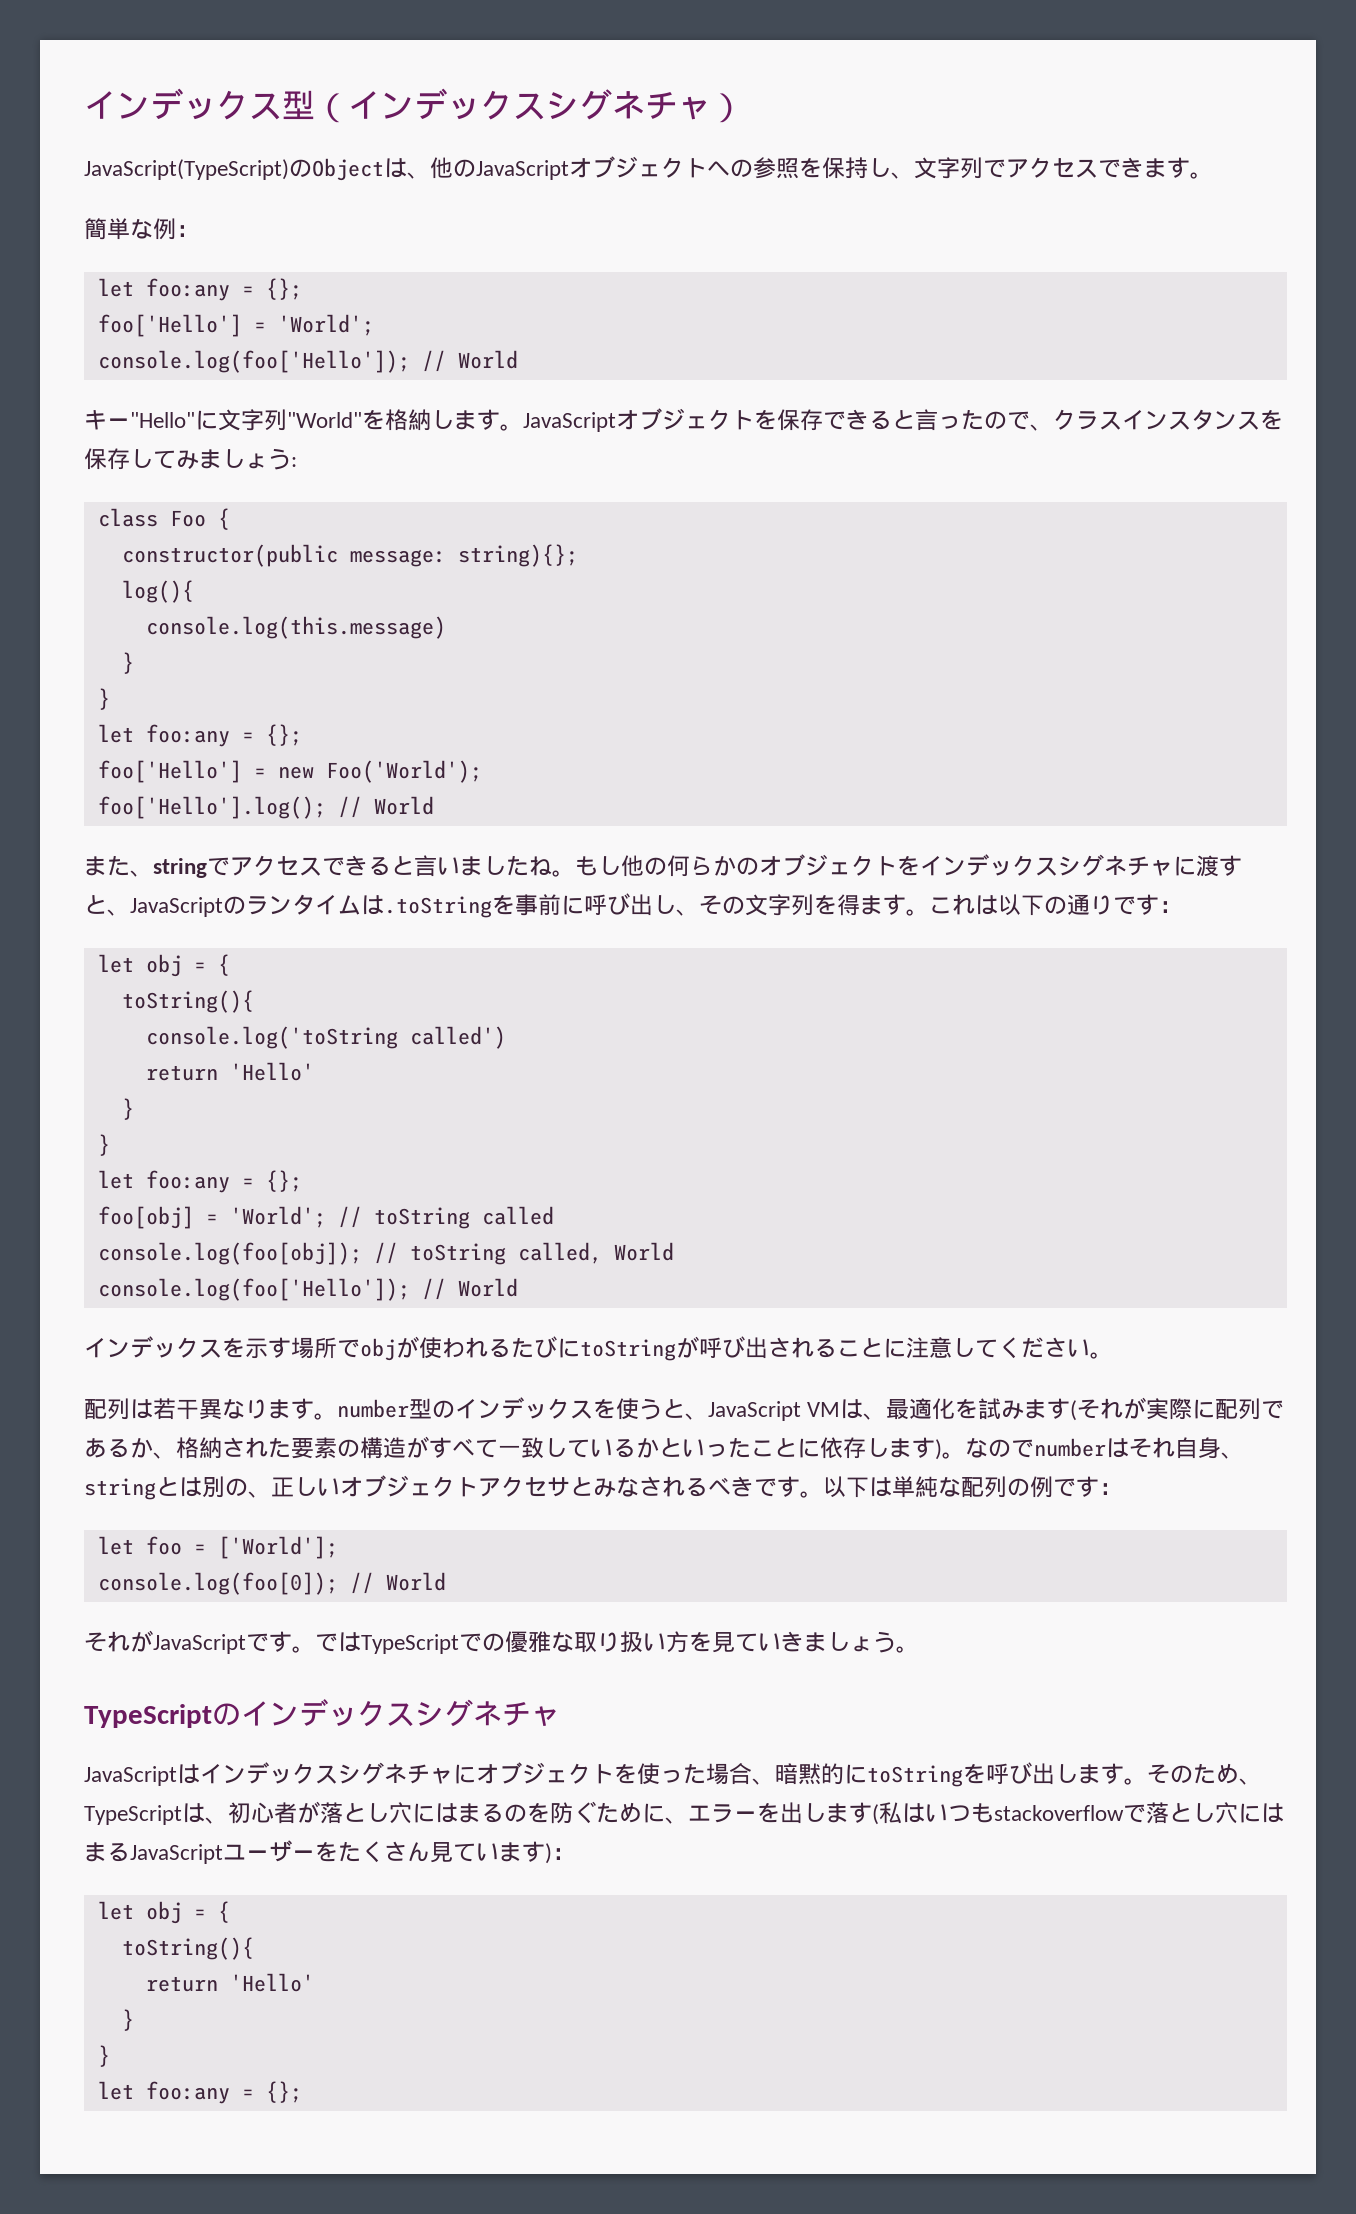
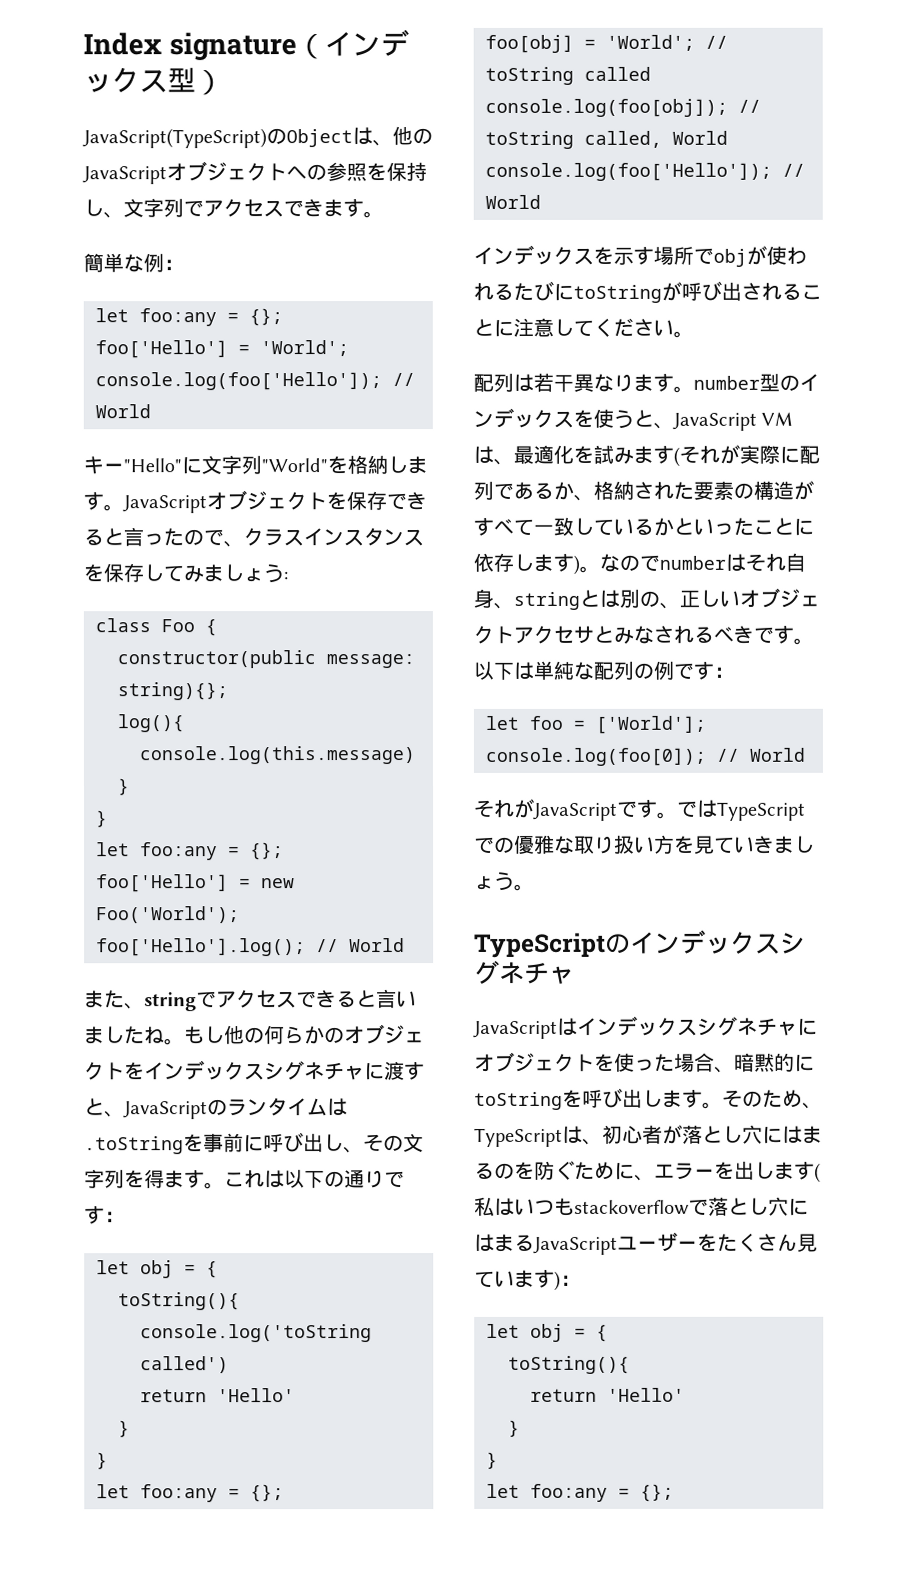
(84, 105) none -> [83,32,325,61] Index signature（
[315,88,711,123] （インデックスシグネチャ -> (196, 80) none

